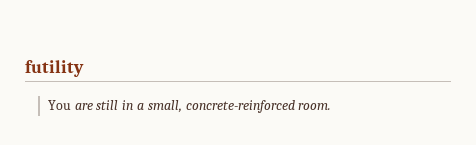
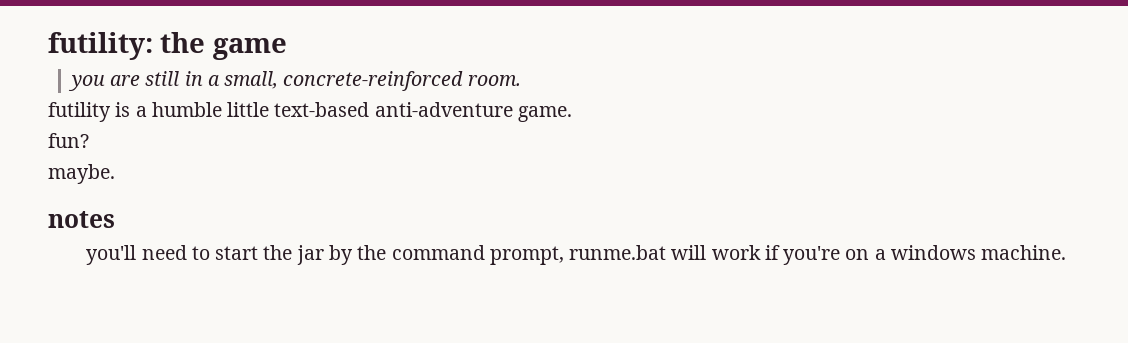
[25,60,84,77] [47,100,71,110] futility // You -> [48,32,287,60] [67,75,105,91] futility: the game // you
(332, 106) none -> [48,102,572,122] [48,133,89,148] [48,164,115,184] [48,211,115,228] [86,245,1067,265] // futility is a humble little text-based anti-adventure game. // fun? // maybe. // notes // you'll need to start the jar by the command prompt, runme.bat will work if you're on a windows machine.

